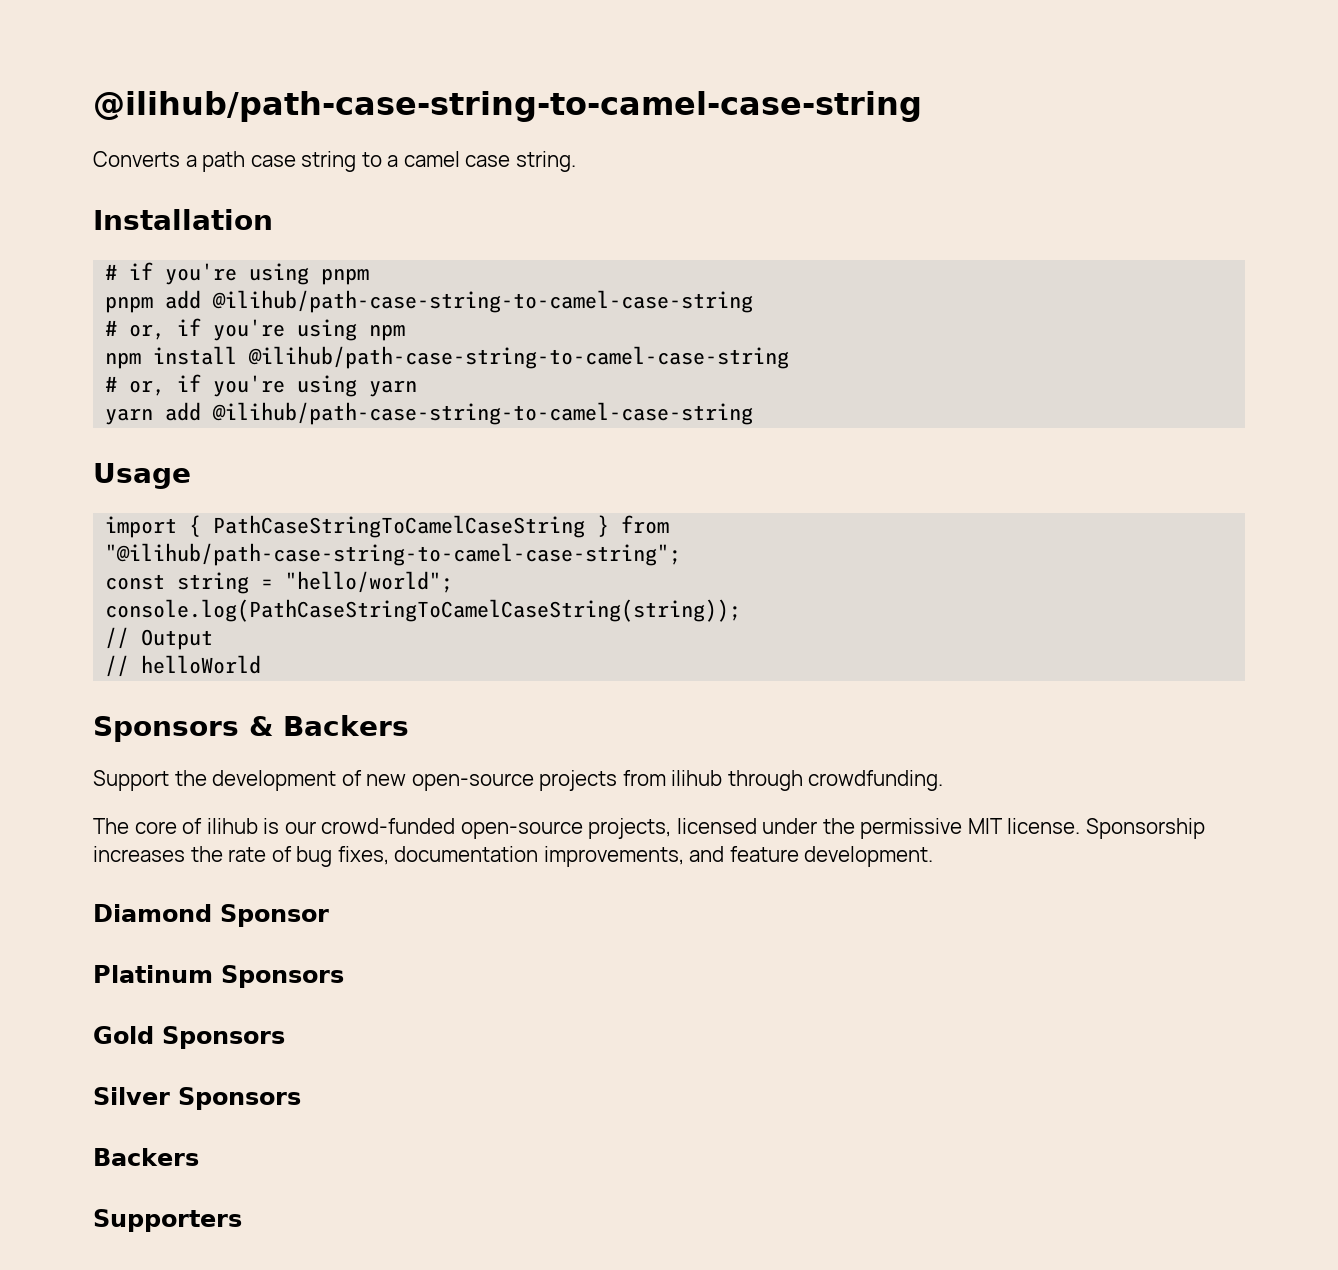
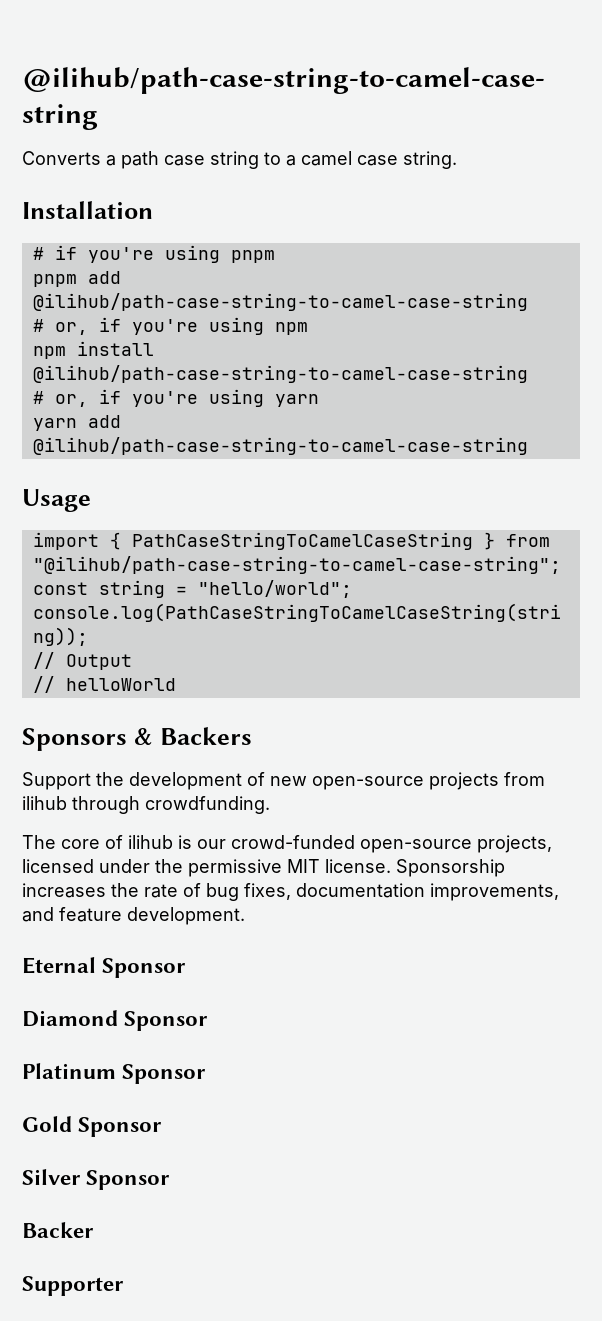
(934, 856) none -> [22,957,187,978] // Eternal Sponsor
[221,965,344,988] Sponsors -> [122,1064,207,1084] Sponsor
[162,1026,285,1049] Sponsors -> [78,1117,163,1137] Sponsor
[178,1087,301,1110] [93,1148,199,1166] [93,1209,242,1232] Sponsors // Backers // Supporters -> [86,1170,171,1190] [22,1222,94,1238] [22,1276,124,1296] Sponsor // Backer // Supporter

